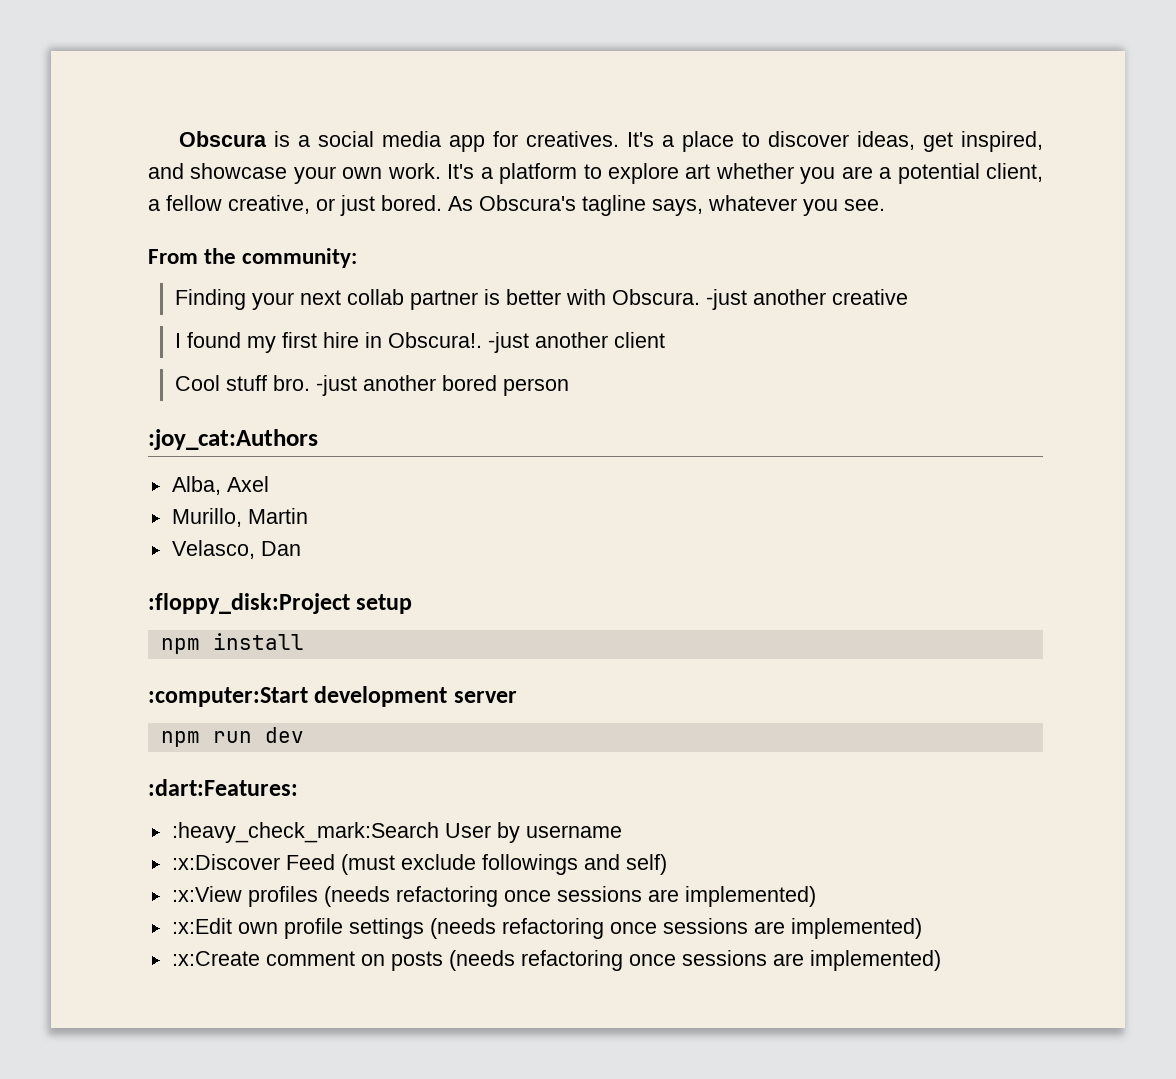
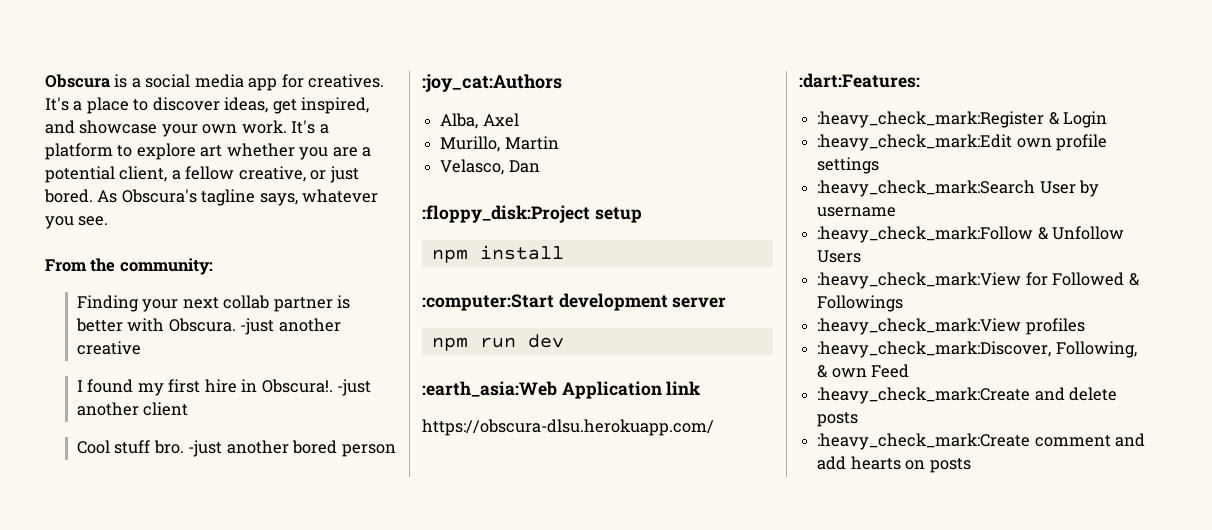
[148,779,298,796] [171,822,622,843] [171,854,667,875] [171,886,816,907] [171,918,922,939] [171,950,941,971] :dart:Features: // :heavy_check_mark:Search User by username // :x:Discover Feed (must exclude followings and self) // :x:View profiles (needs refactoring once sessions are implemented) // :x:Edit own profile settings (needs refactoring once sessions are implemented) // :x:Create comment on posts (needs refactoring once sessions are implemented) -> [422,381,701,399] [422,419,714,436] [799,73,920,88] [817,111,1108,128] [817,134,1108,151] [817,157,880,174] [817,180,1100,197] [817,207,897,217] [817,226,1125,243] [817,250,862,263] [817,272,1139,289] [817,295,904,312] [817,318,1085,335] [817,341,1137,358] [817,364,910,378] [817,387,1118,404] [817,412,859,427] [817,433,1146,450] [817,456,971,473] :earth_asia:Web Application link // https://obscura-dlsu.herokuapp.com/ // :dart:Features: // :heavy_check_mark:Register & Login // :heavy_check_mark:Edit own profile settings // :heavy_check_mark:Search User by username // :heavy_check_mark:Follow & Unfollow Users // :heavy_check_mark:View for Followed & Followings // :heavy_check_mark:View profiles // :heavy_check_mark:Discover, Following, & own Feed // :heavy_check_mark:Create and delete posts // :heavy_check_mark:Create comment and add hearts on posts

